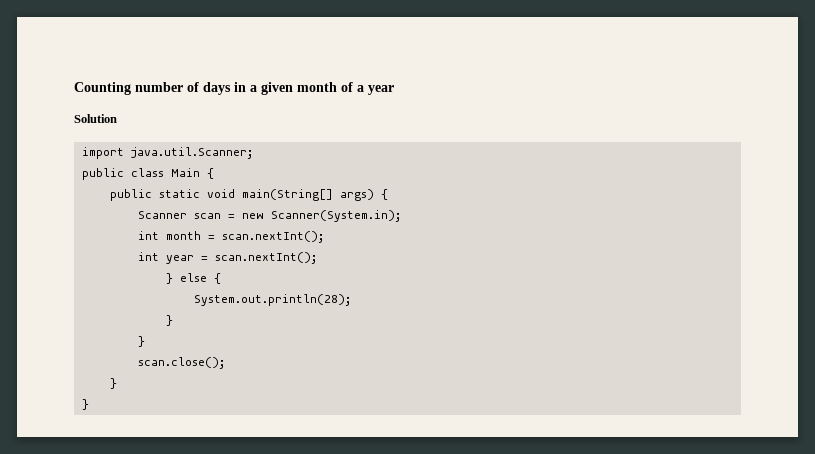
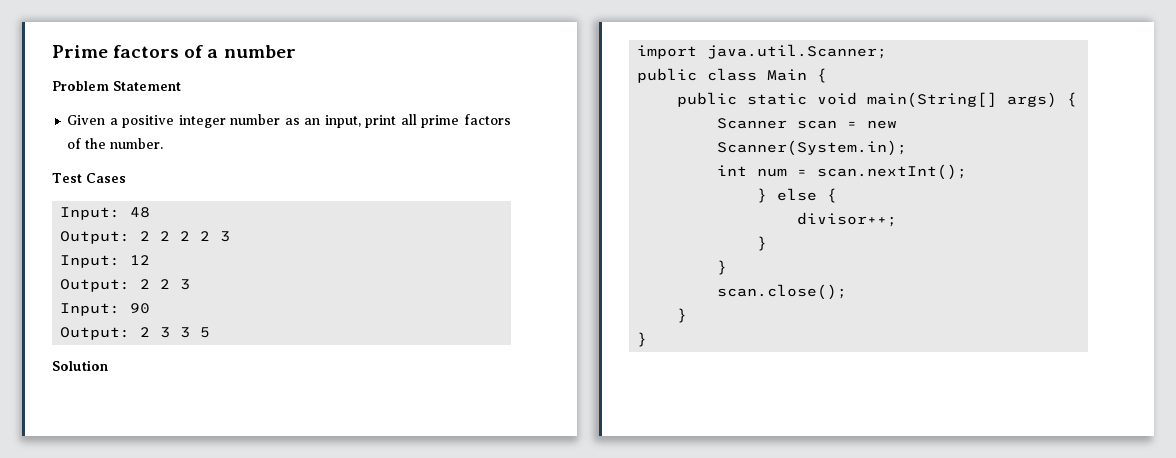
[74,82,394,95] Counting number of days in a given month of a year -> [52,45,296,58] [52,81,181,91] [67,114,511,128] [67,138,164,149] [52,173,126,183] [60,207,151,220] [60,231,231,244] [60,255,151,268] [60,279,191,292] [60,303,151,316] [60,327,211,340] Prime factors of a number // Problem Statement // Given a positive integer number as an input, print all prime factors of the number. // Test Cases // Input: 48 // Output: 2 2 2 2 3 // Input: 12 // Output: 2 2 3 // Input: 90 // Output: 2 3 3 5
[165,231,324,243] [137,252,194,264] month = scan.nextInt(); // int year -> [757,168,788,177] num
[193,294,351,306] System.out.println(28); -> [797,212,898,227] divisor++;

